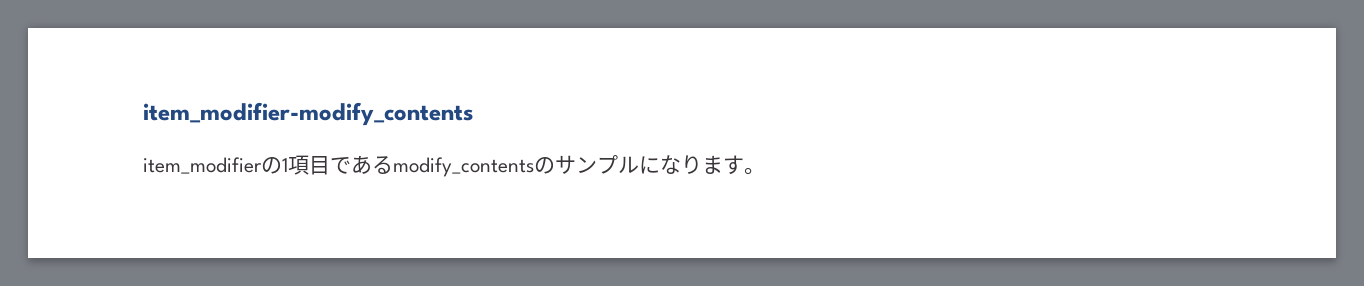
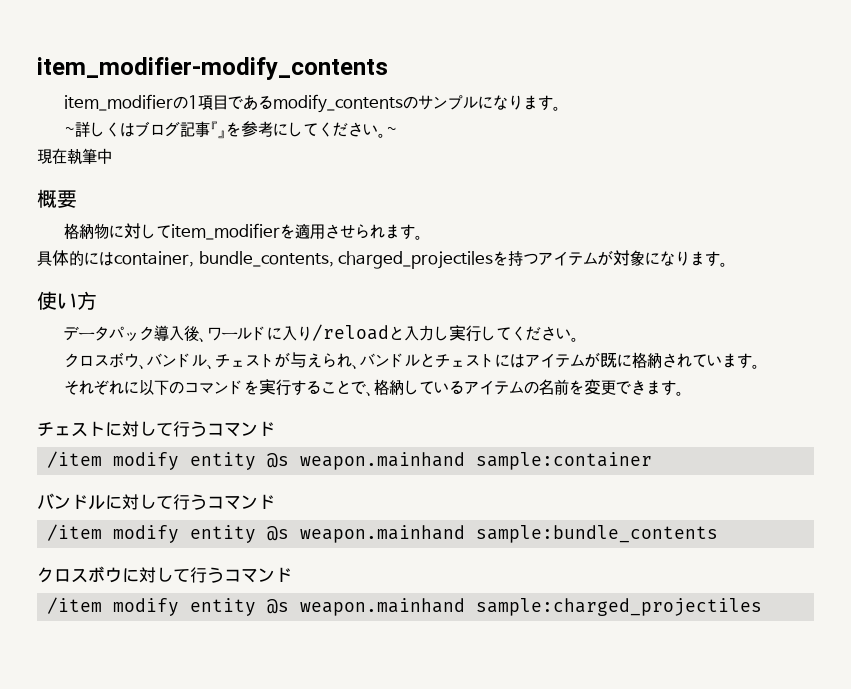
(765, 171) none -> [63,121,397,139] [37,148,112,164] [37,189,77,208] [63,223,423,240] [37,250,729,269] [37,291,97,310] [63,324,579,343] [63,352,760,370] [63,379,684,397] [37,421,275,437] [47,451,653,470] [37,493,275,510] [47,524,719,543] [37,566,292,583] [47,597,763,616] // ~詳しくはブログ記事『』を参考にしてください。~ // 現在執筆中 // 概要 // 格納物に対してitem_modifierを適用させられます。 // 具体的にはcontainer, bundle_contents, charged_projectilesを持つアイテムが対象になります。 // 使い方 // データパック導入後、ワールドに入り/reloadと入力し実行してください。 // クロスボウ、バンドル、チェストが与えられ、バンドルとチェストにはアイテムが既に格納されています。 // それぞれに以下のコマンドを実行することで、格納しているアイテムの名前を変更できます。 // チェストに対して行うコマンド // /item modify entity @s weapon.mainhand sample:container // バンドルに対して行うコマンド // /item modify entity @s weapon.mainhand sample:bundle_contents // クロスボウに対して行うコマンド // /item modify entity @s weapon.mainhand sample:charged_projectiles

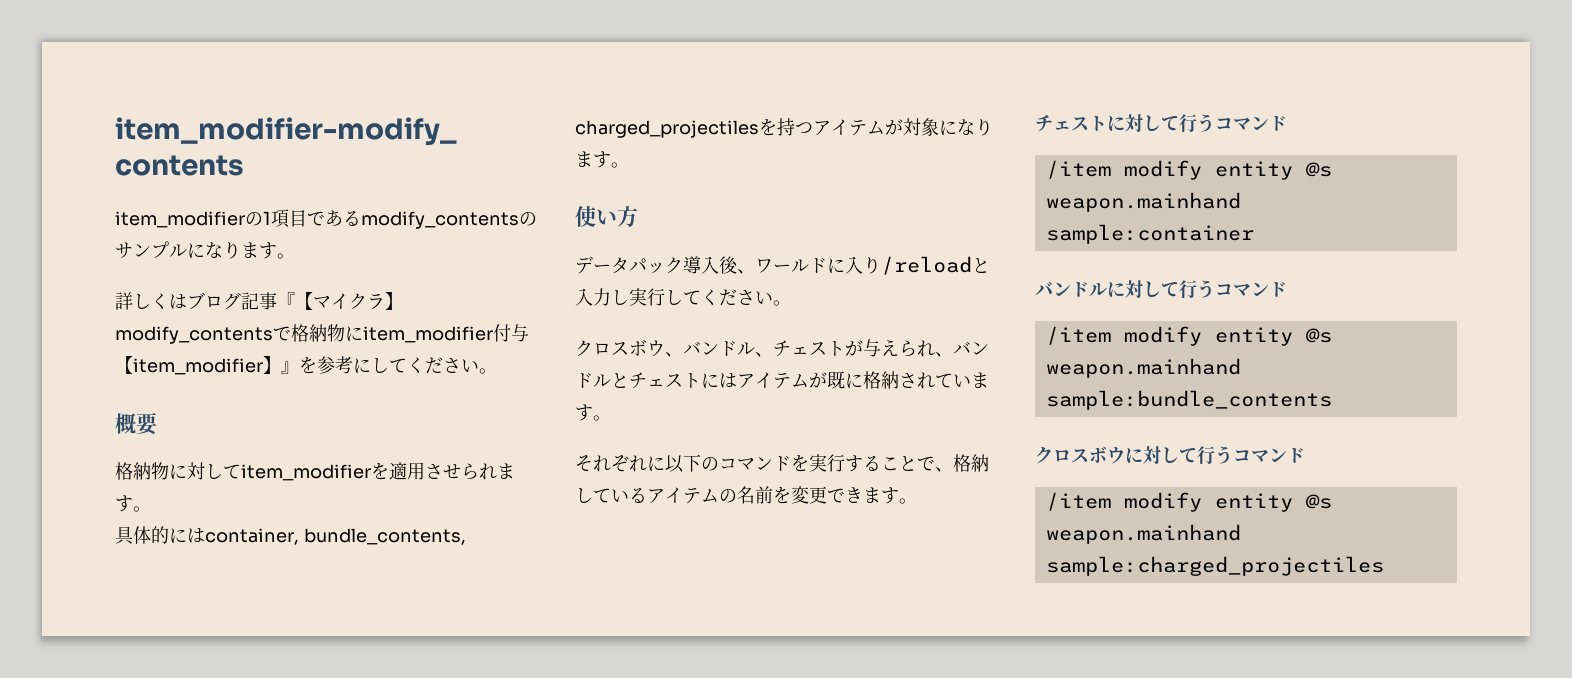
[63,127,75,135] ~ -> (295, 256) none
(218, 128) none -> [295,292,403,310] [115,324,529,344] [115,356,281,375] 【マイクラ】modify_contentsで格納物にitem_modifier付与【item_modifier】
[385,127,397,135] [37,148,112,164] ~ // 現在執筆中 -> (497, 371) none

